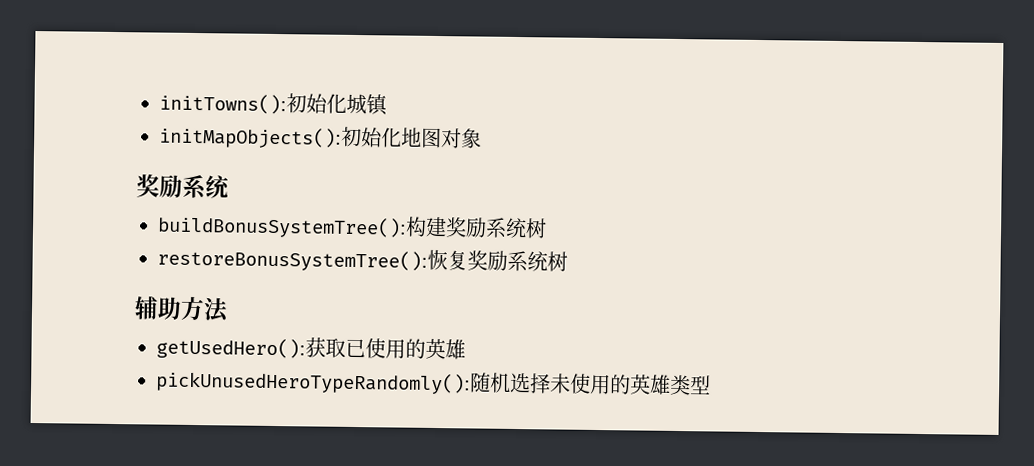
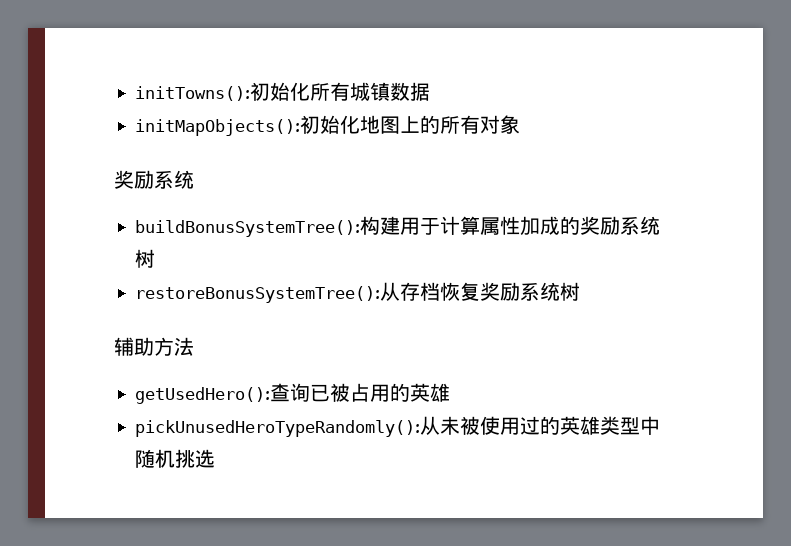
(347, 103) none -> [310,82,351,101] 所有
(389, 105) none -> [390,82,431,101] 数据
(442, 138) none -> [400,115,481,134] 上的所有
(447, 227) none -> [400,216,581,236] 用于计算属性加成的
(428, 260) none -> [380,282,441,301] 从存档
[305,337,386,359] 获取已使 -> [270,383,371,402] 查询已被占
[470,372,711,396] 随机选择未使用的英雄类型 -> [420,416,661,435] [135,449,216,468] 从未被使用过的英雄类型中随机挑选

